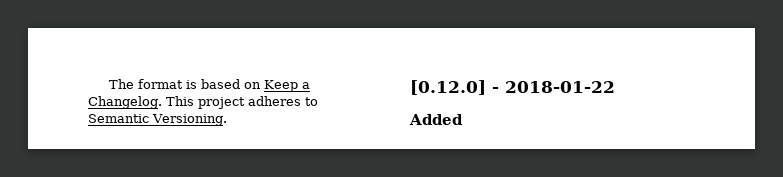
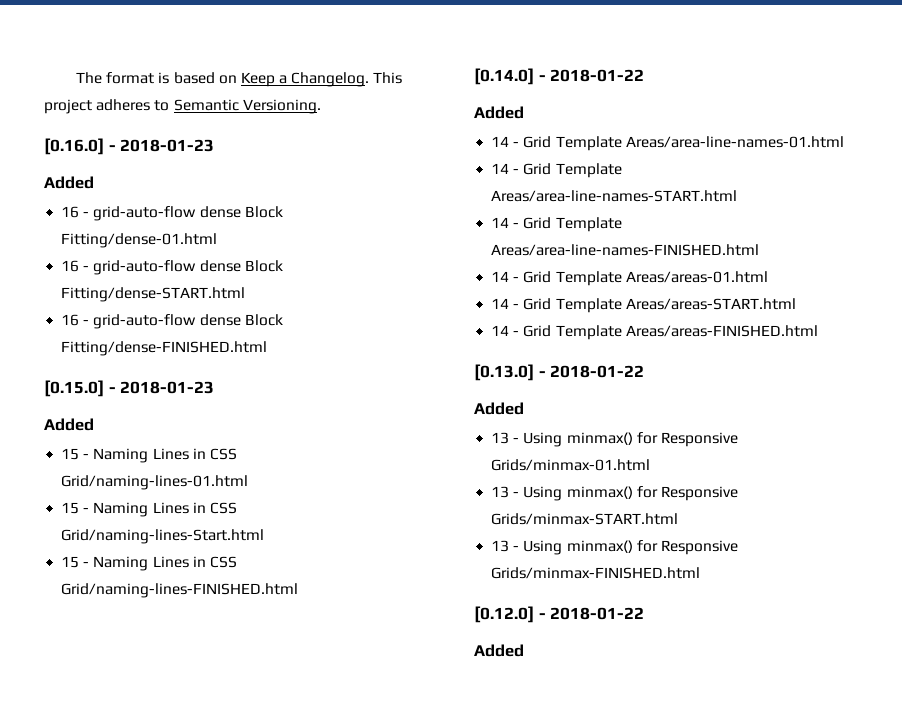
(227, 120) none -> [44,138,215,155] [44,176,94,189] [61,206,283,221] [61,233,218,248] [61,260,283,275] [61,287,246,302] [61,314,283,329] [61,341,268,356] [44,380,215,397] [44,418,94,431] [61,448,237,463] [61,475,249,490] [61,502,237,517] [61,529,265,544] [61,556,237,571] [61,583,299,598] [474,68,645,85] [474,106,524,119] [491,136,844,151] [491,163,622,178] [491,190,738,202] [491,217,622,232] [491,244,760,256] [491,271,768,286] [491,298,796,313] [491,325,818,340] [474,364,645,381] [474,402,524,415] [491,432,738,447] [491,459,651,471] [491,486,738,501] [491,513,679,525] [491,540,738,555] [491,567,701,579] // [0.16.0] - 2018-01-23 // Added // 16 - grid-auto-flow dense Block Fitting/dense-01.html // 16 - grid-auto-flow dense Block Fitting/dense-START.html // 16 - grid-auto-flow dense Block Fitting/dense-FINISHED.html // [0.15.0] - 2018-01-23 // Added // 15 - Naming Lines in CSS Grid/naming-lines-01.html // 15 - Naming Lines in CSS Grid/naming-lines-Start.html // 15 - Naming Lines in CSS Grid/naming-lines-FINISHED.html // [0.14.0] - 2018-01-22 // Added // 14 - Grid Template Areas/area-line-names-01.html // 14 - Grid Template Areas/area-line-names-START.html // 14 - Grid Template Areas/area-line-names-FINISHED.html // 14 - Grid Template Areas/areas-01.html // 14 - Grid Template Areas/areas-START.html // 14 - Grid Template Areas/areas-FINISHED.html // [0.13.0] - 2018-01-22 // Added // 13 - Using minmax() for Responsive Grids/minmax-01.html // 13 - Using minmax() for Responsive Grids/minmax-START.html // 13 - Using minmax() for Responsive Grids/minmax-FINISHED.html

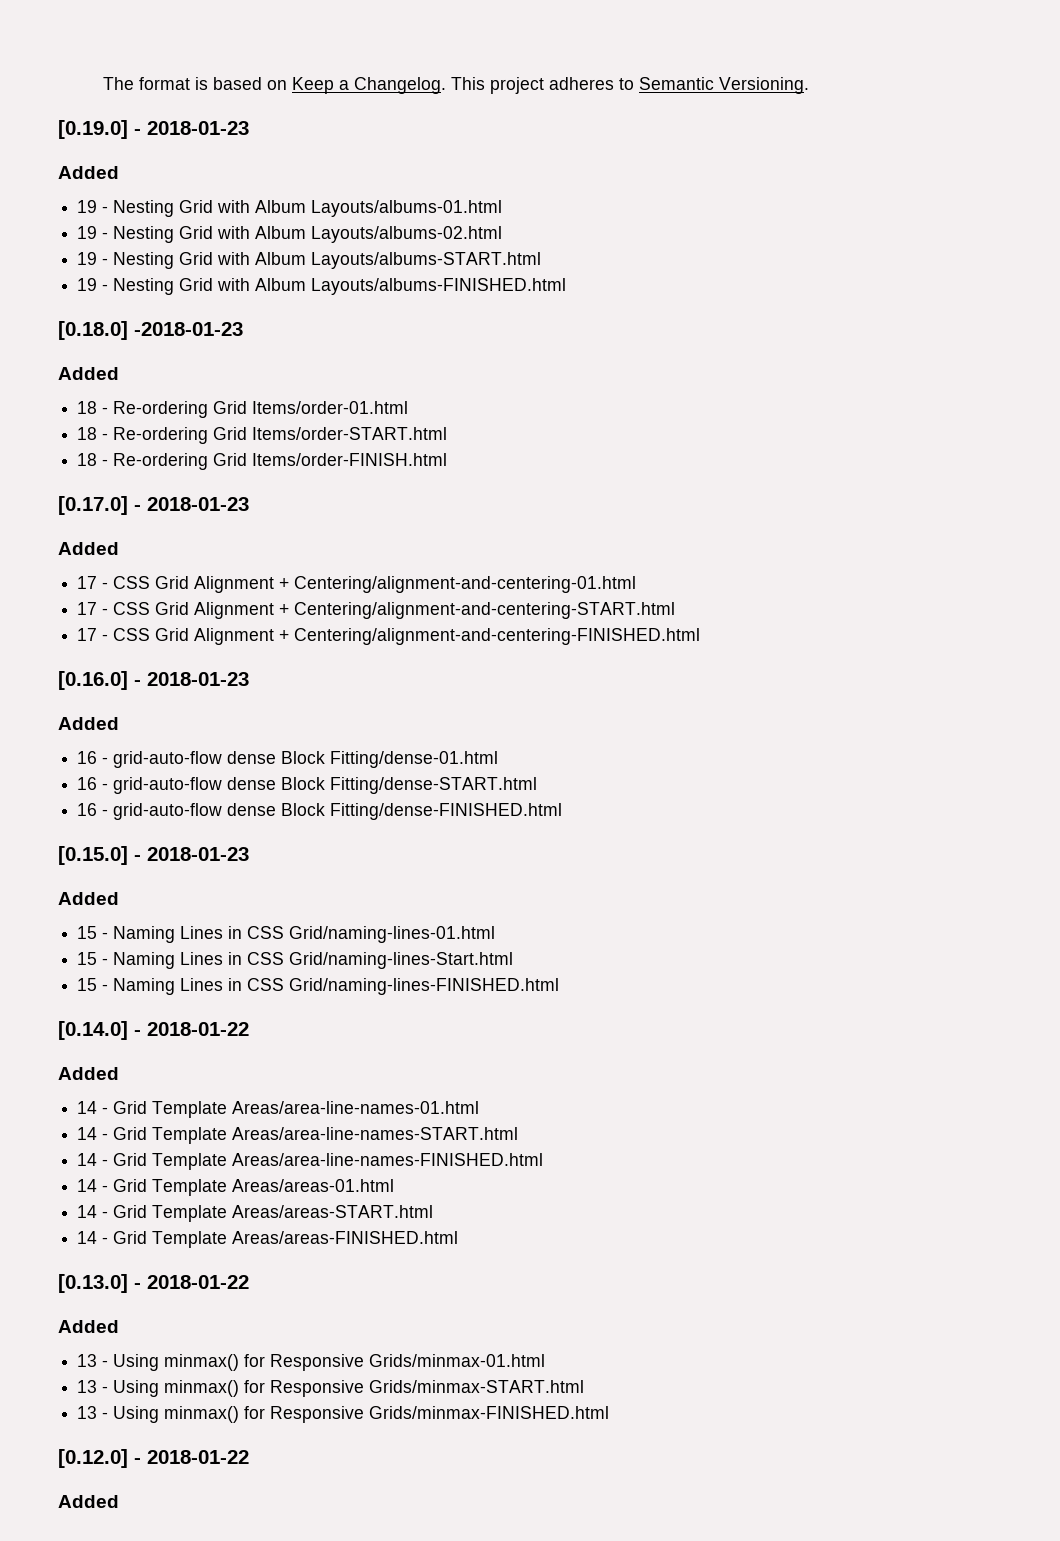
(321, 106) none -> [58,120,249,139] [58,166,119,179] [77,200,503,217] [77,226,503,243] [77,252,542,269] [77,278,567,295] [58,321,243,340] [58,367,119,380] [77,401,409,418] [77,427,448,444] [77,453,448,470] [58,496,249,515] [58,542,119,555] [77,576,637,593] [77,602,676,619] [77,628,701,645] // [0.19.0] - 2018-01-23 // Added // 19 - Nesting Grid with Album Layouts/albums-01.html // 19 - Nesting Grid with Album Layouts/albums-02.html // 19 - Nesting Grid with Album Layouts/albums-START.html // 19 - Nesting Grid with Album Layouts/albums-FINISHED.html // [0.18.0] -2018-01-23 // Added // 18 - Re-ordering Grid Items/order-01.html // 18 - Re-ordering Grid Items/order-START.html // 18 - Re-ordering Grid Items/order-FINISH.html // [0.17.0] - 2018-01-23 // Added // 17 - CSS Grid Alignment + Centering/alignment-and-centering-01.html // 17 - CSS Grid Alignment + Centering/alignment-and-centering-START.html // 17 - CSS Grid Alignment + Centering/alignment-and-centering-FINISHED.html

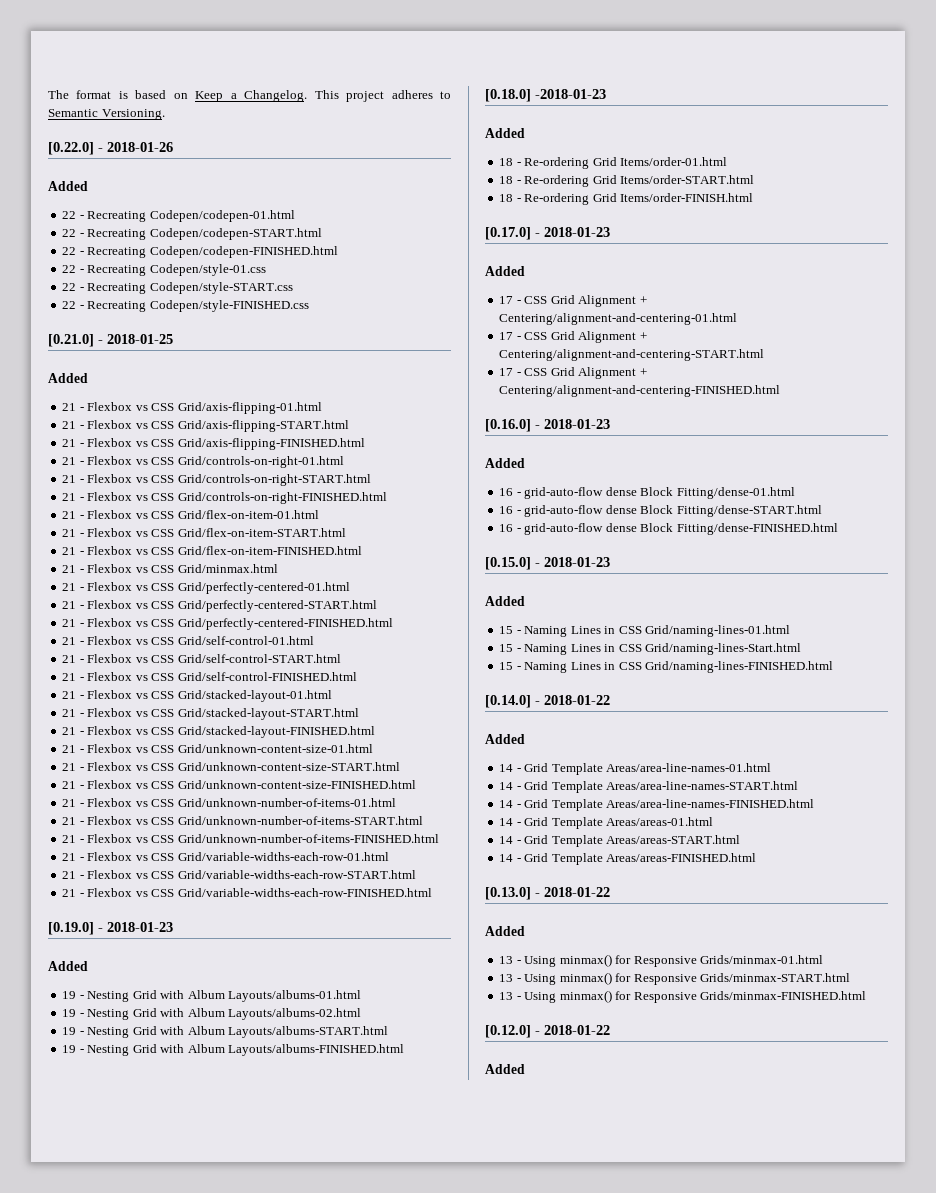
(810, 85) none -> [48,142,173,155] [48,181,88,191] [62,210,295,222] [62,228,322,240] [62,246,338,258] [62,264,266,276] [62,282,293,294] [62,300,309,312] [48,334,173,347] [48,373,88,383] [62,402,322,414] [62,420,349,432] [62,438,365,450] [62,456,344,468] [62,474,371,486] [62,492,387,504] [62,510,319,519] [62,528,346,537] [62,546,362,555] [62,564,278,573] [62,582,350,594] [62,600,377,612] [62,618,393,630] [62,636,314,645] [62,654,341,663] [62,672,357,681] [62,690,332,702] [62,708,359,720] [62,726,375,738] [62,744,373,753] [62,762,400,771] [62,780,416,789] [62,798,396,807] [62,816,423,825] [62,834,439,843] [62,852,389,861] [62,870,416,879] [62,888,432,897] // [0.22.0] - 2018-01-26 // Added // 22 - Recreating Codepen/codepen-01.html // 22 - Recreating Codepen/codepen-START.html // 22 - Recreating Codepen/codepen-FINISHED.html // 22 - Recreating Codepen/style-01.css // 22 - Recreating Codepen/style-START.css // 22 - Recreating Codepen/style-FINISHED.css // [0.21.0] - 2018-01-25 // Added // 21 - Flexbox vs CSS Grid/axis-flipping-01.html // 21 - Flexbox vs CSS Grid/axis-flipping-START.html // 21 - Flexbox vs CSS Grid/axis-flipping-FINISHED.html // 21 - Flexbox vs CSS Grid/controls-on-right-01.html // 21 - Flexbox vs CSS Grid/controls-on-right-START.html // 21 - Flexbox vs CSS Grid/controls-on-right-FINISHED.html // 21 - Flexbox vs CSS Grid/flex-on-item-01.html // 21 - Flexbox vs CSS Grid/flex-on-item-START.html // 21 - Flexbox vs CSS Grid/flex-on-item-FINISHED.html // 21 - Flexbox vs CSS Grid/minmax.html // 21 - Flexbox vs CSS Grid/perfectly-centered-01.html // 21 - Flexbox vs CSS Grid/perfectly-centered-START.html // 21 - Flexbox vs CSS Grid/perfectly-centered-FINISHED.html // 21 - Flexbox vs CSS Grid/self-control-01.html // 21 - Flexbox vs CSS Grid/self-control-START.html // 21 - Flexbox vs CSS Grid/self-control-FINISHED.html // 21 - Flexbox vs CSS Grid/stacked-layout-01.html // 21 - Flexbox vs CSS Grid/stacked-layout-START.html // 21 - Flexbox vs CSS Grid/stacked-layout-FINISHED.html // 21 - Flexbox vs CSS Grid/unknown-content-size-01.html // 21 - Flexbox vs CSS Grid/unknown-content-size-START.html // 21 - Flexbox vs CSS Grid/unknown-content-size-FINISHED.html // 21 - Flexbox vs CSS Grid/unknown-number-of-items-01.html // 21 - Flexbox vs CSS Grid/unknown-number-of-items-START.html // 21 - Flexbox vs CSS Grid/unknown-number-of-items-FINISHED.html // 21 - Flexbox vs CSS Grid/variable-widths-each-row-01.html // 21 - Flexbox vs CSS Grid/variable-widths-each-row-START.html // 21 - Flexbox vs CSS Grid/variable-widths-each-row-FINISHED.html

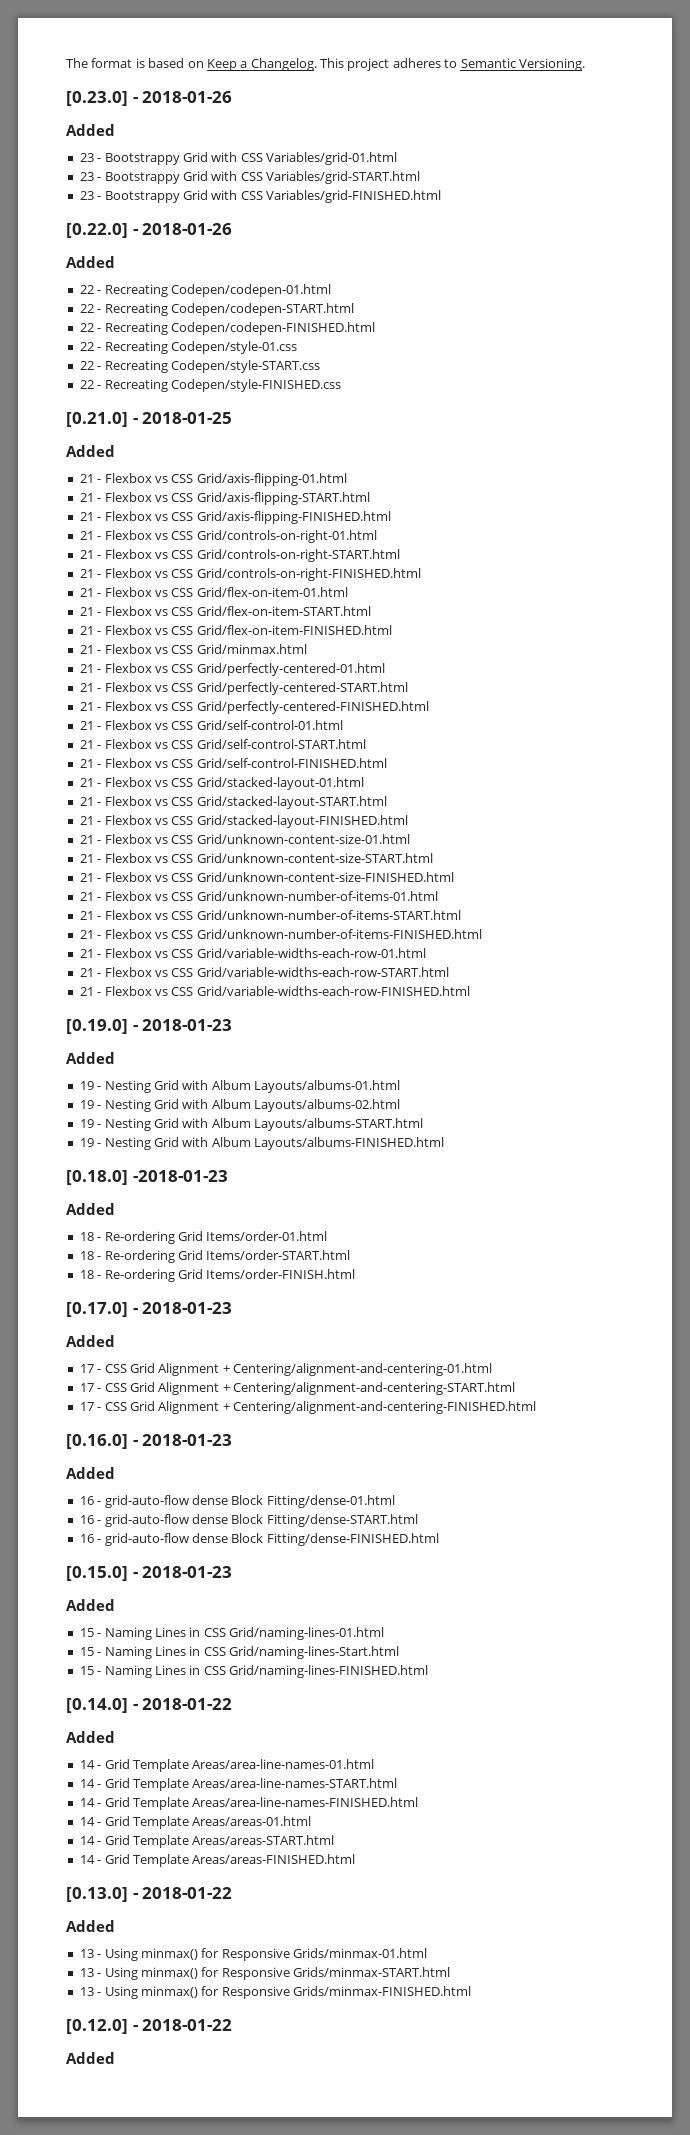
(165, 114) none -> [66,91,233,106] [66,124,115,136] [79,152,397,165] [79,171,420,184] [79,190,441,203] // [0.23.0] - 2018-01-26 // Added // 23 - Bootstrappy Grid with CSS Variables/grid-01.html // 23 - Bootstrappy Grid with CSS Variables/grid-START.html // 23 - Bootstrappy Grid with CSS Variables/grid-FINISHED.html

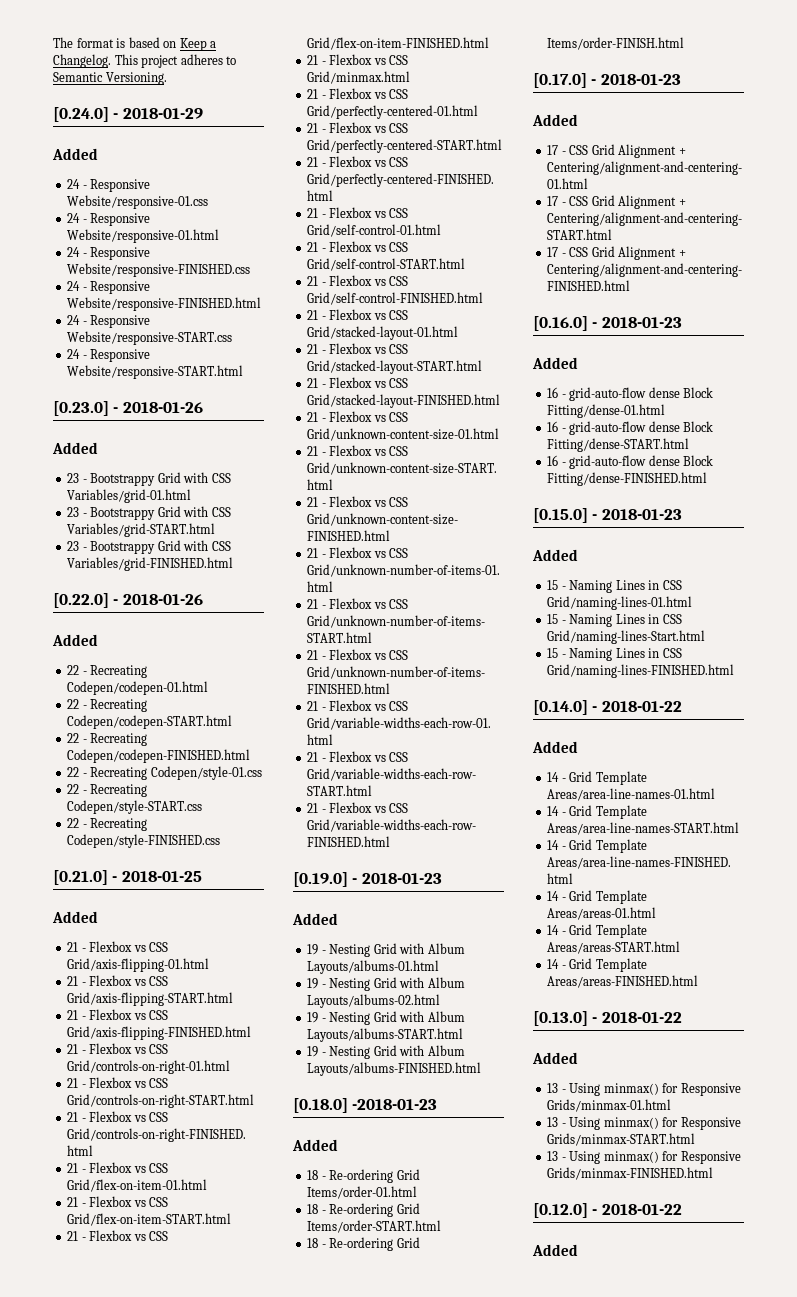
(585, 64) none -> [53,107,203,122] [52,148,98,160] [67,179,151,192] [67,195,209,209] [67,213,151,226] [67,229,220,243] [67,247,151,260] [67,263,251,277] [67,281,151,294] [67,297,262,311] [67,315,151,328] [67,331,233,345] [67,349,151,362] [67,365,244,379] // [0.24.0] - 2018-01-29 // Added // 24 - Responsive Website/responsive-01.css // 24 - Responsive Website/responsive-01.html // 24 - Responsive Website/responsive-FINISHED.css // 24 - Responsive Website/responsive-FINISHED.html // 24 - Responsive Website/responsive-START.css // 24 - Responsive Website/responsive-START.html

